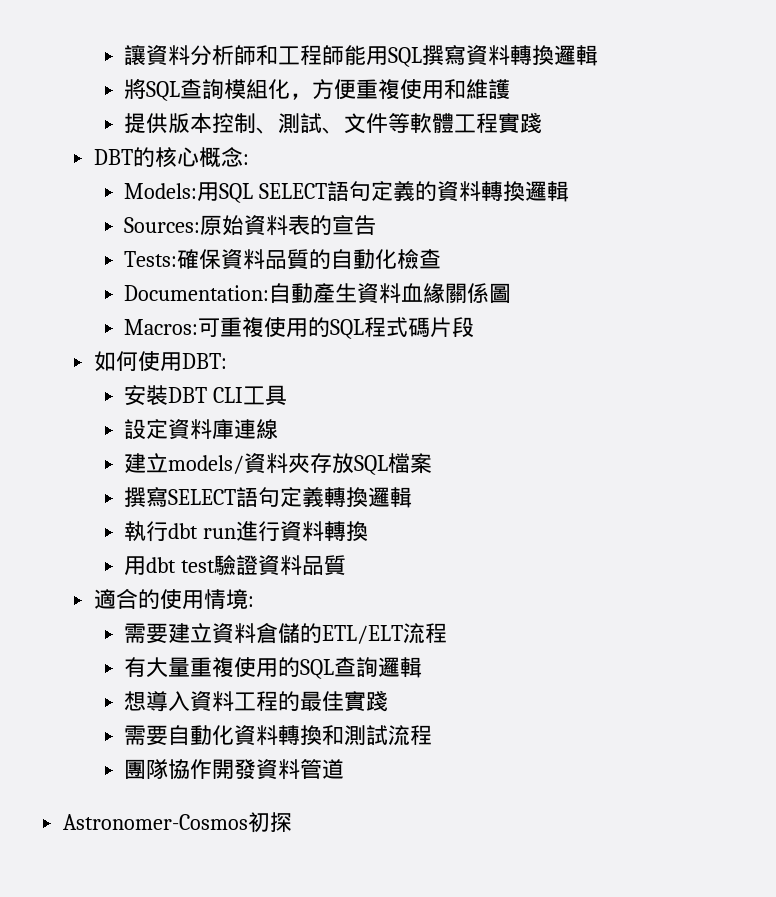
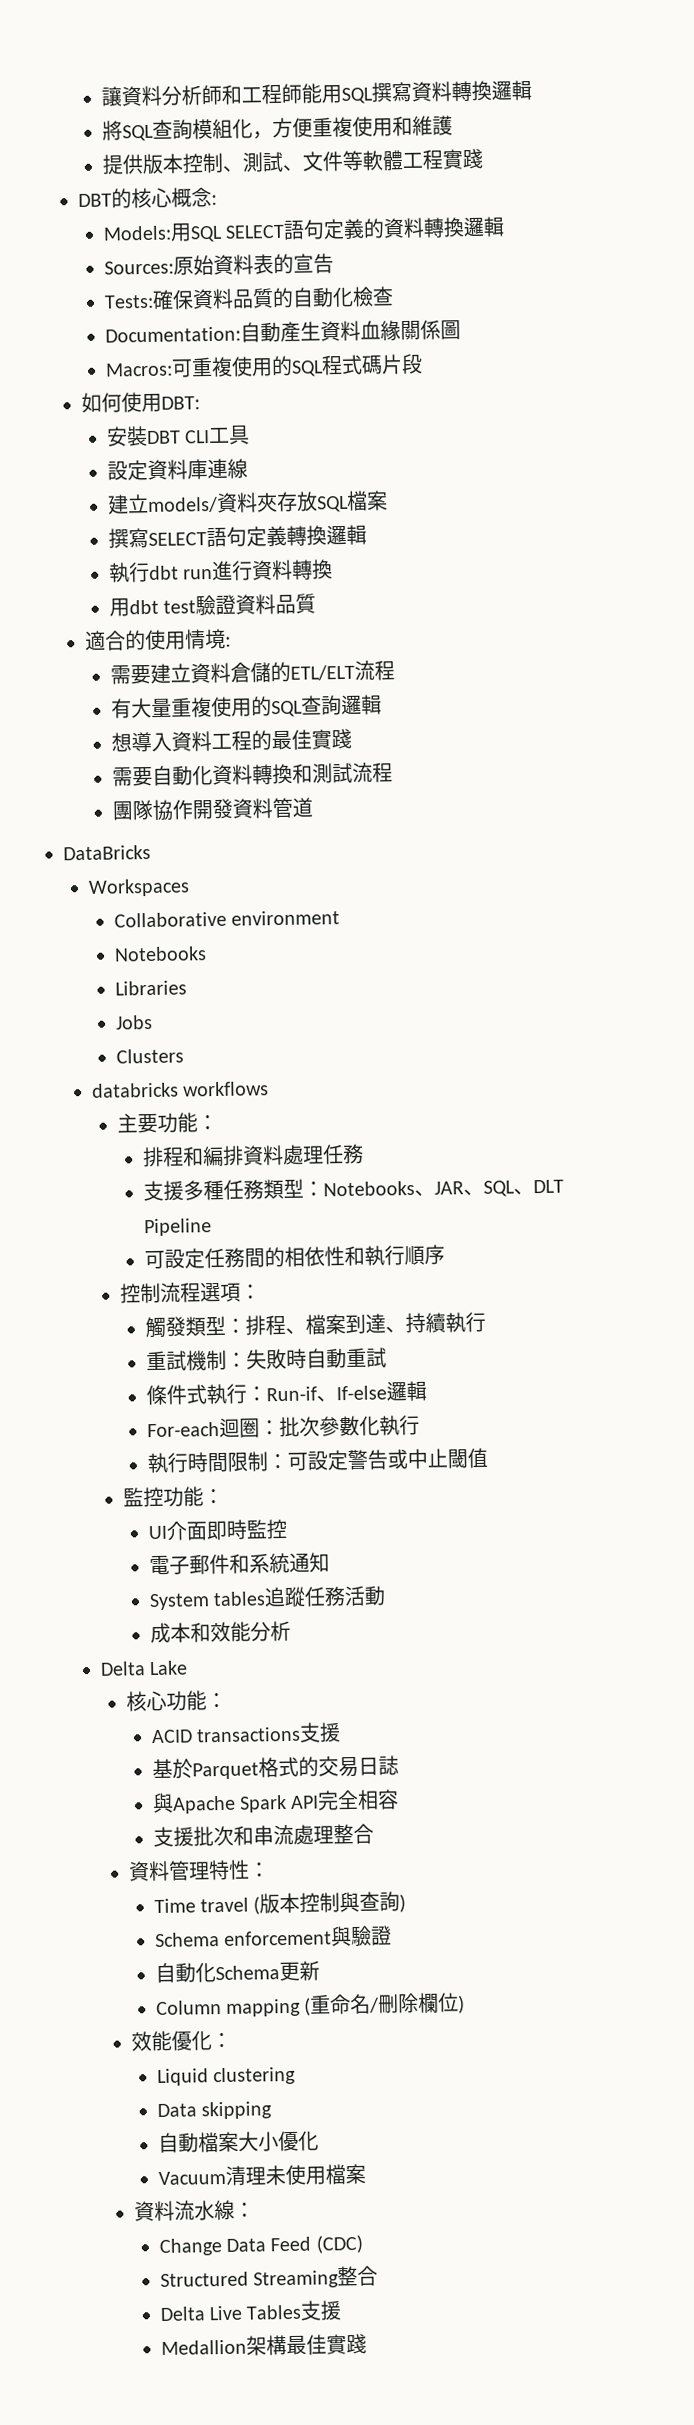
[63,812,293,833] Astronomer-Cosmos初探 -> [63,844,151,861] [87,878,190,897] [113,910,341,928] [113,946,207,962] [114,980,187,996] [114,1014,153,1030] [115,1048,184,1064] [90,1081,270,1098] [116,1112,218,1134] [141,1143,364,1168] [142,1178,564,1202] [143,1218,212,1237] [143,1244,445,1270] [119,1281,261,1304] [144,1311,486,1339] [145,1347,387,1371] [145,1380,427,1406] [146,1414,420,1439] [146,1447,488,1474] [122,1486,224,1508] [147,1518,288,1541] [148,1552,330,1576] [148,1585,387,1611] [149,1620,291,1644] [99,1660,189,1676] [125,1690,227,1712] [150,1722,342,1744] [151,1755,399,1780] [151,1789,400,1814] [152,1823,374,1848] [127,1859,270,1882] [153,1891,407,1915] [154,1925,393,1948] [154,1960,320,1984] [155,1992,466,2017] [130,2030,232,2052] [156,2066,297,2087] [156,2101,273,2120] [157,2130,319,2154] [157,2163,366,2186] [133,2199,255,2222] [158,2234,363,2257] [159,2265,379,2289] [159,2300,343,2322] [160,2333,367,2356] DataBricks // Workspaces // Collaborative environment // Notebooks // Libraries // Jobs // Clusters // databricks workflows // 主要功能： // 排程和編排資料處理任務 // 支援多種任務類型：Notebooks、JAR、SQL、DLT Pipeline // 可設定任務間的相依性和執行順序 // 控制流程選項： // 觸發類型：排程、檔案到達、持續執行 // 重試機制：失敗時自動重試 // 條件式執行：Run-if、If-else邏輯 // For-each迴圈：批次參數化執行 // 執行時間限制：可設定警告或中止閾值 // 監控功能： // UI介面即時監控 // 電子郵件和系統通知 // System tables追蹤任務活動 // 成本和效能分析 // Delta Lake // 核心功能： // ACID transactions支援 // 基於Parquet格式的交易日誌 // 與Apache Spark API完全相容 // 支援批次和串流處理整合 // 資料管理特性： // Time travel (版本控制與查詢) // Schema enforcement與驗證 // 自動化Schema更新 // Column mapping (重命名/刪除欄位) // 效能優化： // Liquid clustering // Data skipping // 自動檔案大小優化 // Vacuum清理未使用檔案 // 資料流水線： // Change Data Feed (CDC) // Structured Streaming整合 // Delta Live Tables支援 // Medallion架構最佳實踐

